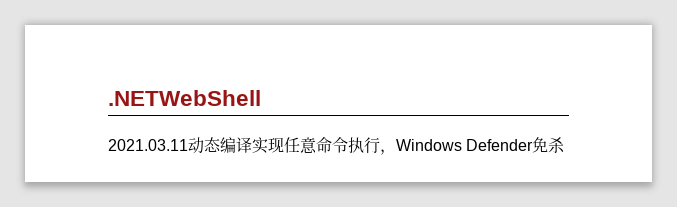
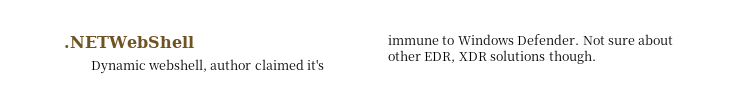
[108,137,565,155] 2021.03.11动态编译实现任意命令执行，Windows Defender免杀 -> [90,59,325,74] [388,34,674,45] [388,50,596,64] Dynamic webshell, author claimed it's immune to Windows Defender. Not sure about other EDR, XDR solutions though.

